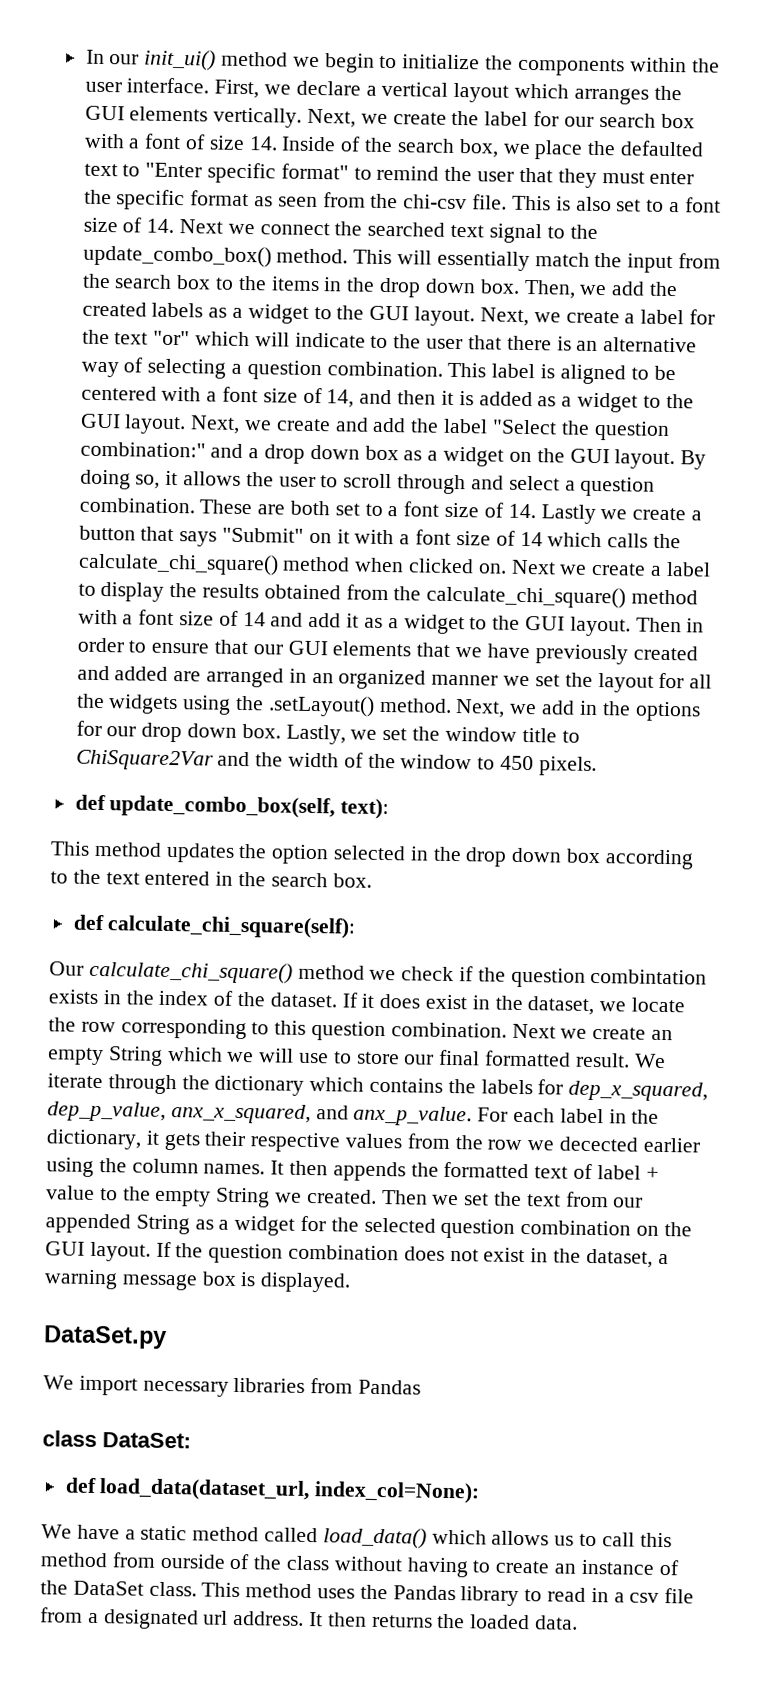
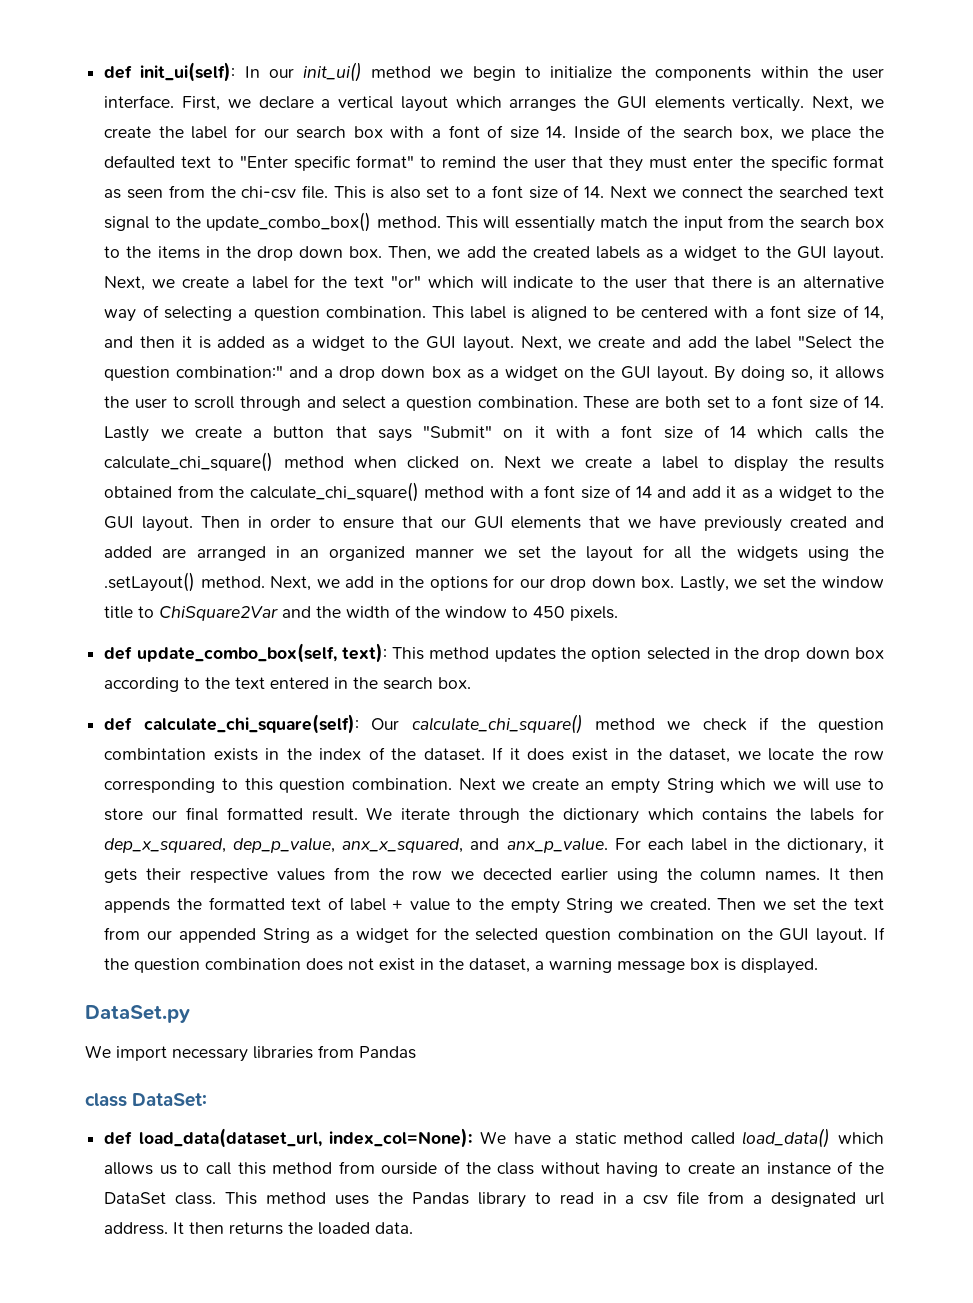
(85, 56) none -> [104,62,236,82] def init_ui(self):
(390, 809) // -> (387, 653) none
(357, 927) // -> (359, 724) none
(481, 1492) // -> (473, 1138) none

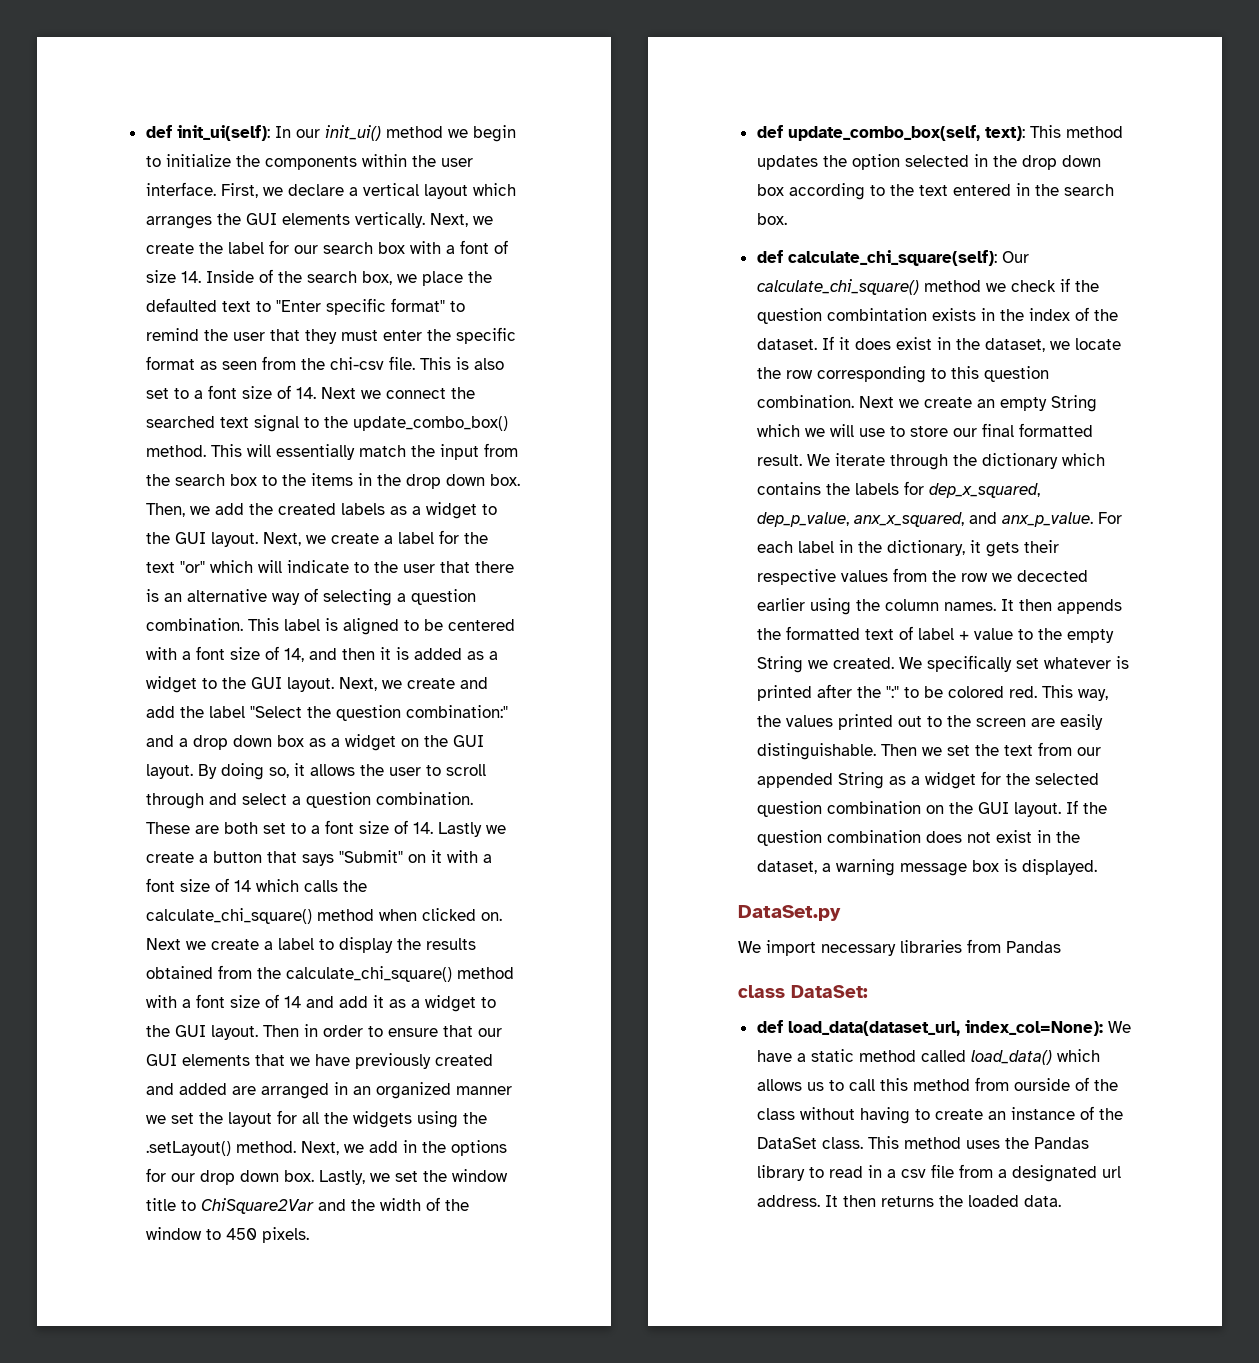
(711, 904) none -> [898,655,1129,672] [756,684,1108,701] [756,714,1103,730] [756,743,876,760] We specifically set whatever is printed after the ":" to be colored red. This way, the values printed out to the screen are easily distinguishable.

